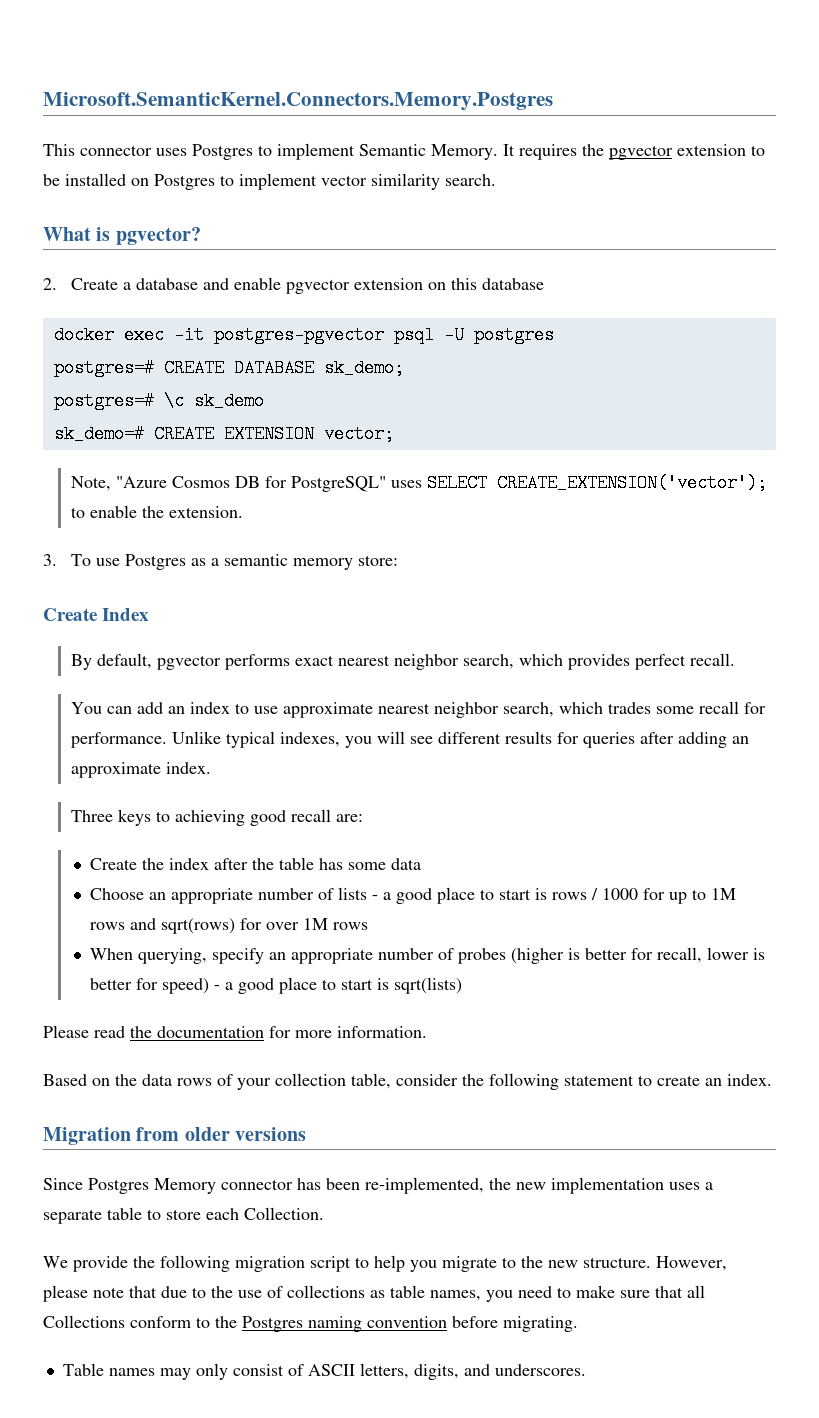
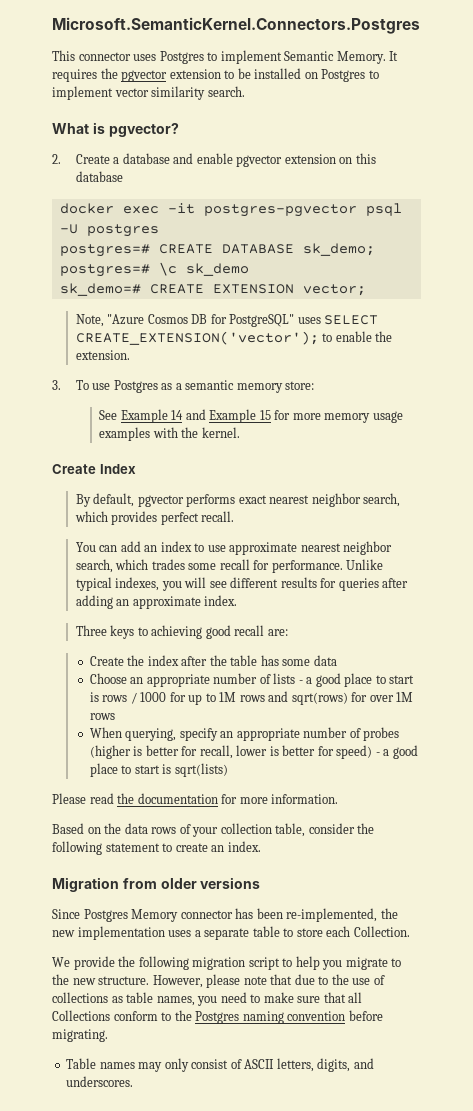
[43,92,553,111] Microsoft.SemanticKernel.Connectors.Memory.Postgres -> [52,17,420,34] Microsoft.SemanticKernel.Connectors.Postgres
(398, 560) none -> [99,409,403,423] [99,427,240,441] // See Example 14 and Example 15 for more memory usage examples with the kernel.

